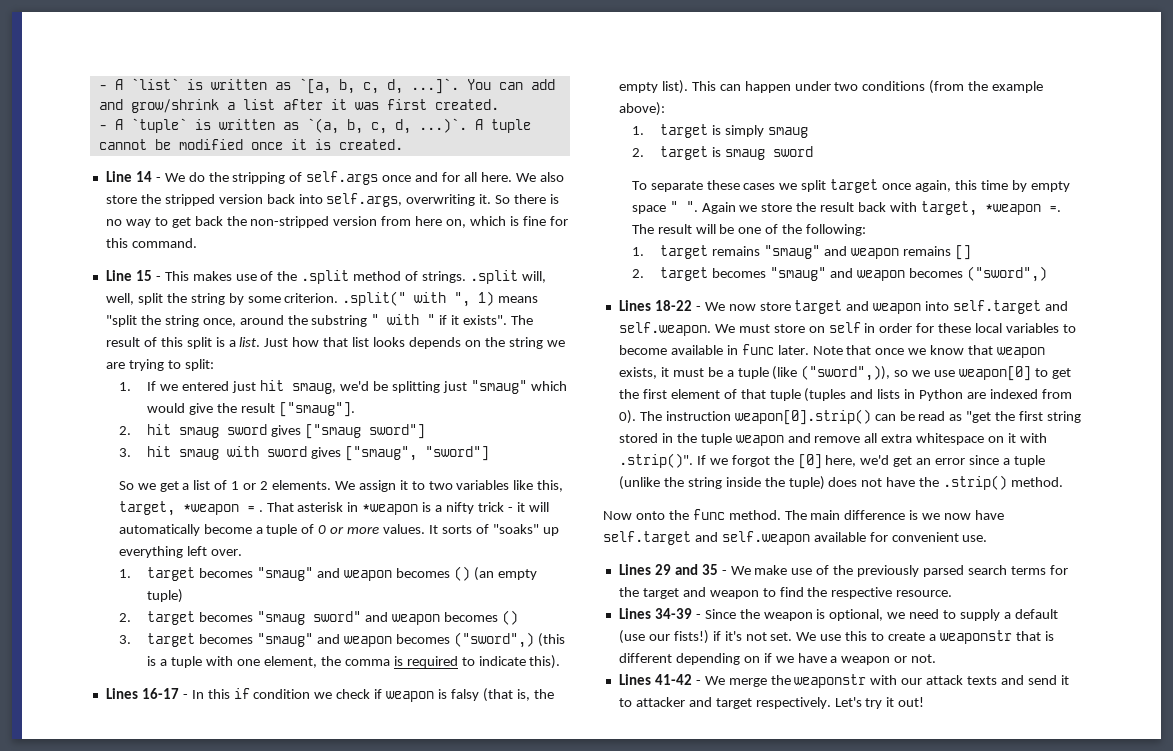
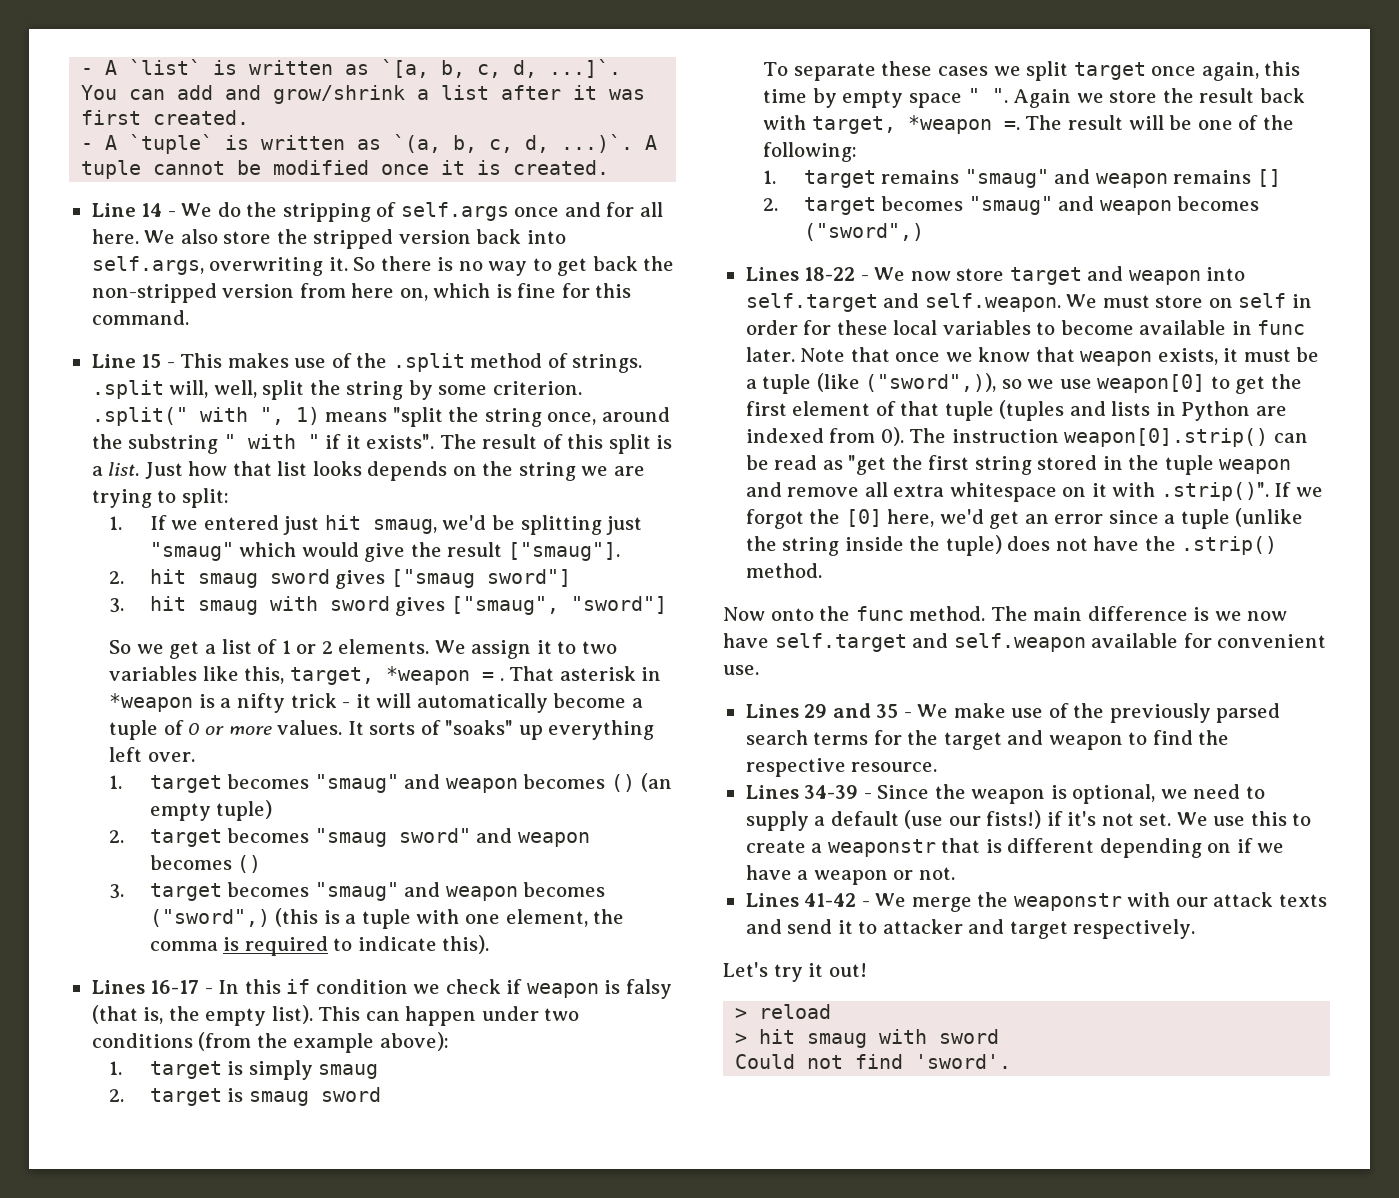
(831, 703) none -> (1196, 929) //
(925, 702) none -> [735,1004,832,1019] [735,1029,1000,1048] [735,1054,1012,1069] // > reload // > hit smaug with sword // Could not find 'sword'.

